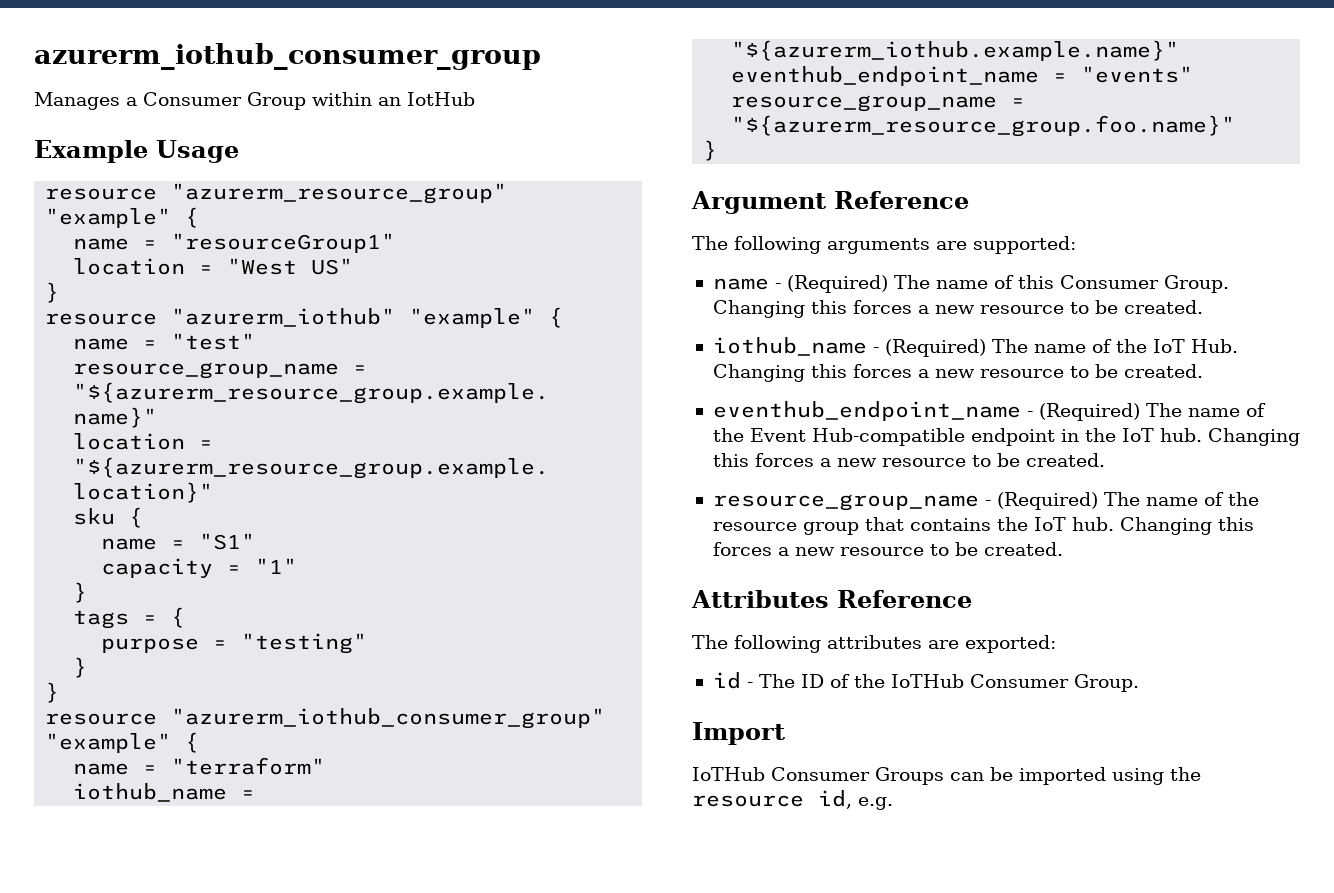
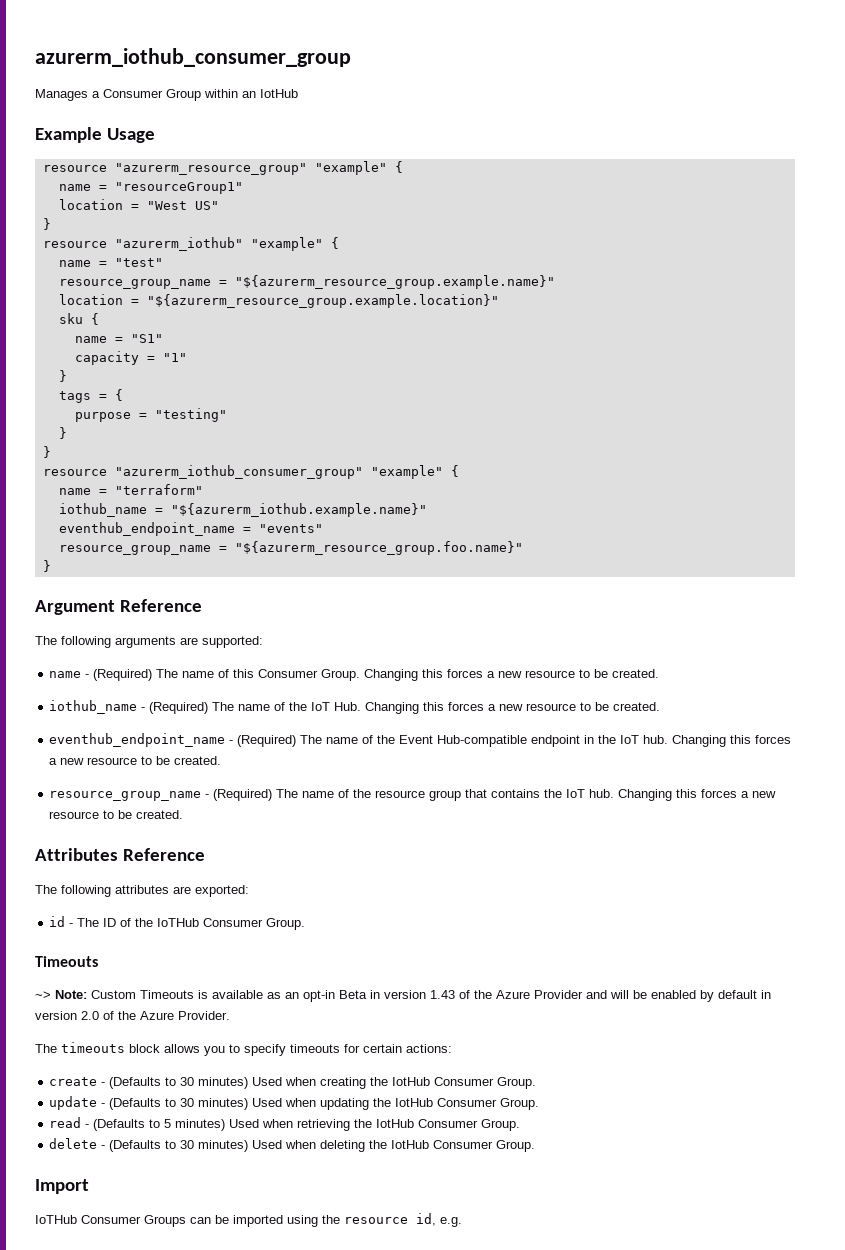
(1139, 683) none -> [35,956,98,967] [35,990,771,1002] [35,1011,230,1020] [35,1042,452,1056] [49,1077,537,1089] [49,1096,540,1110] [49,1117,521,1131] [49,1138,536,1152] // Timeouts // ~> Note: Custom Timeouts is available as an opt-in Beta in version 1.43 of the Azure Provider and will be enabled by default in version 2.0 of the Azure Provider. // The timeouts block allows you to specify timeouts for certain actions: // create - (Defaults to 30 minutes) Used when creating the IotHub Consumer Group. // update - (Defaults to 30 minutes) Used when updating the IotHub Consumer Group. // read - (Defaults to 5 minutes) Used when retrieving the IotHub Consumer Group. // delete - (Defaults to 30 minutes) Used when deleting the IotHub Consumer Group.

